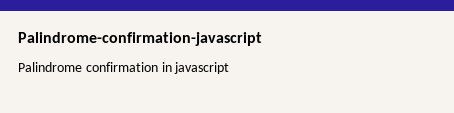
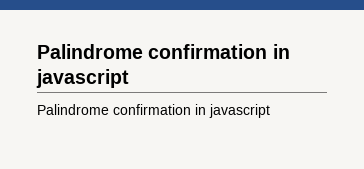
[18,32,262,46] Palindrome-confirmation-javascript -> [37,44,290,59] [36,69,129,88] Palindrome confirmation in javascript

